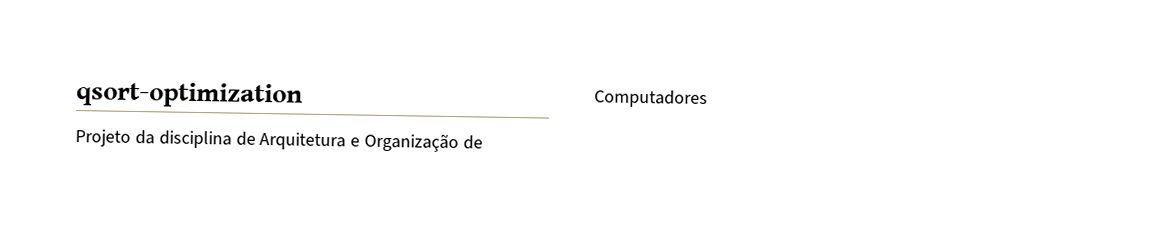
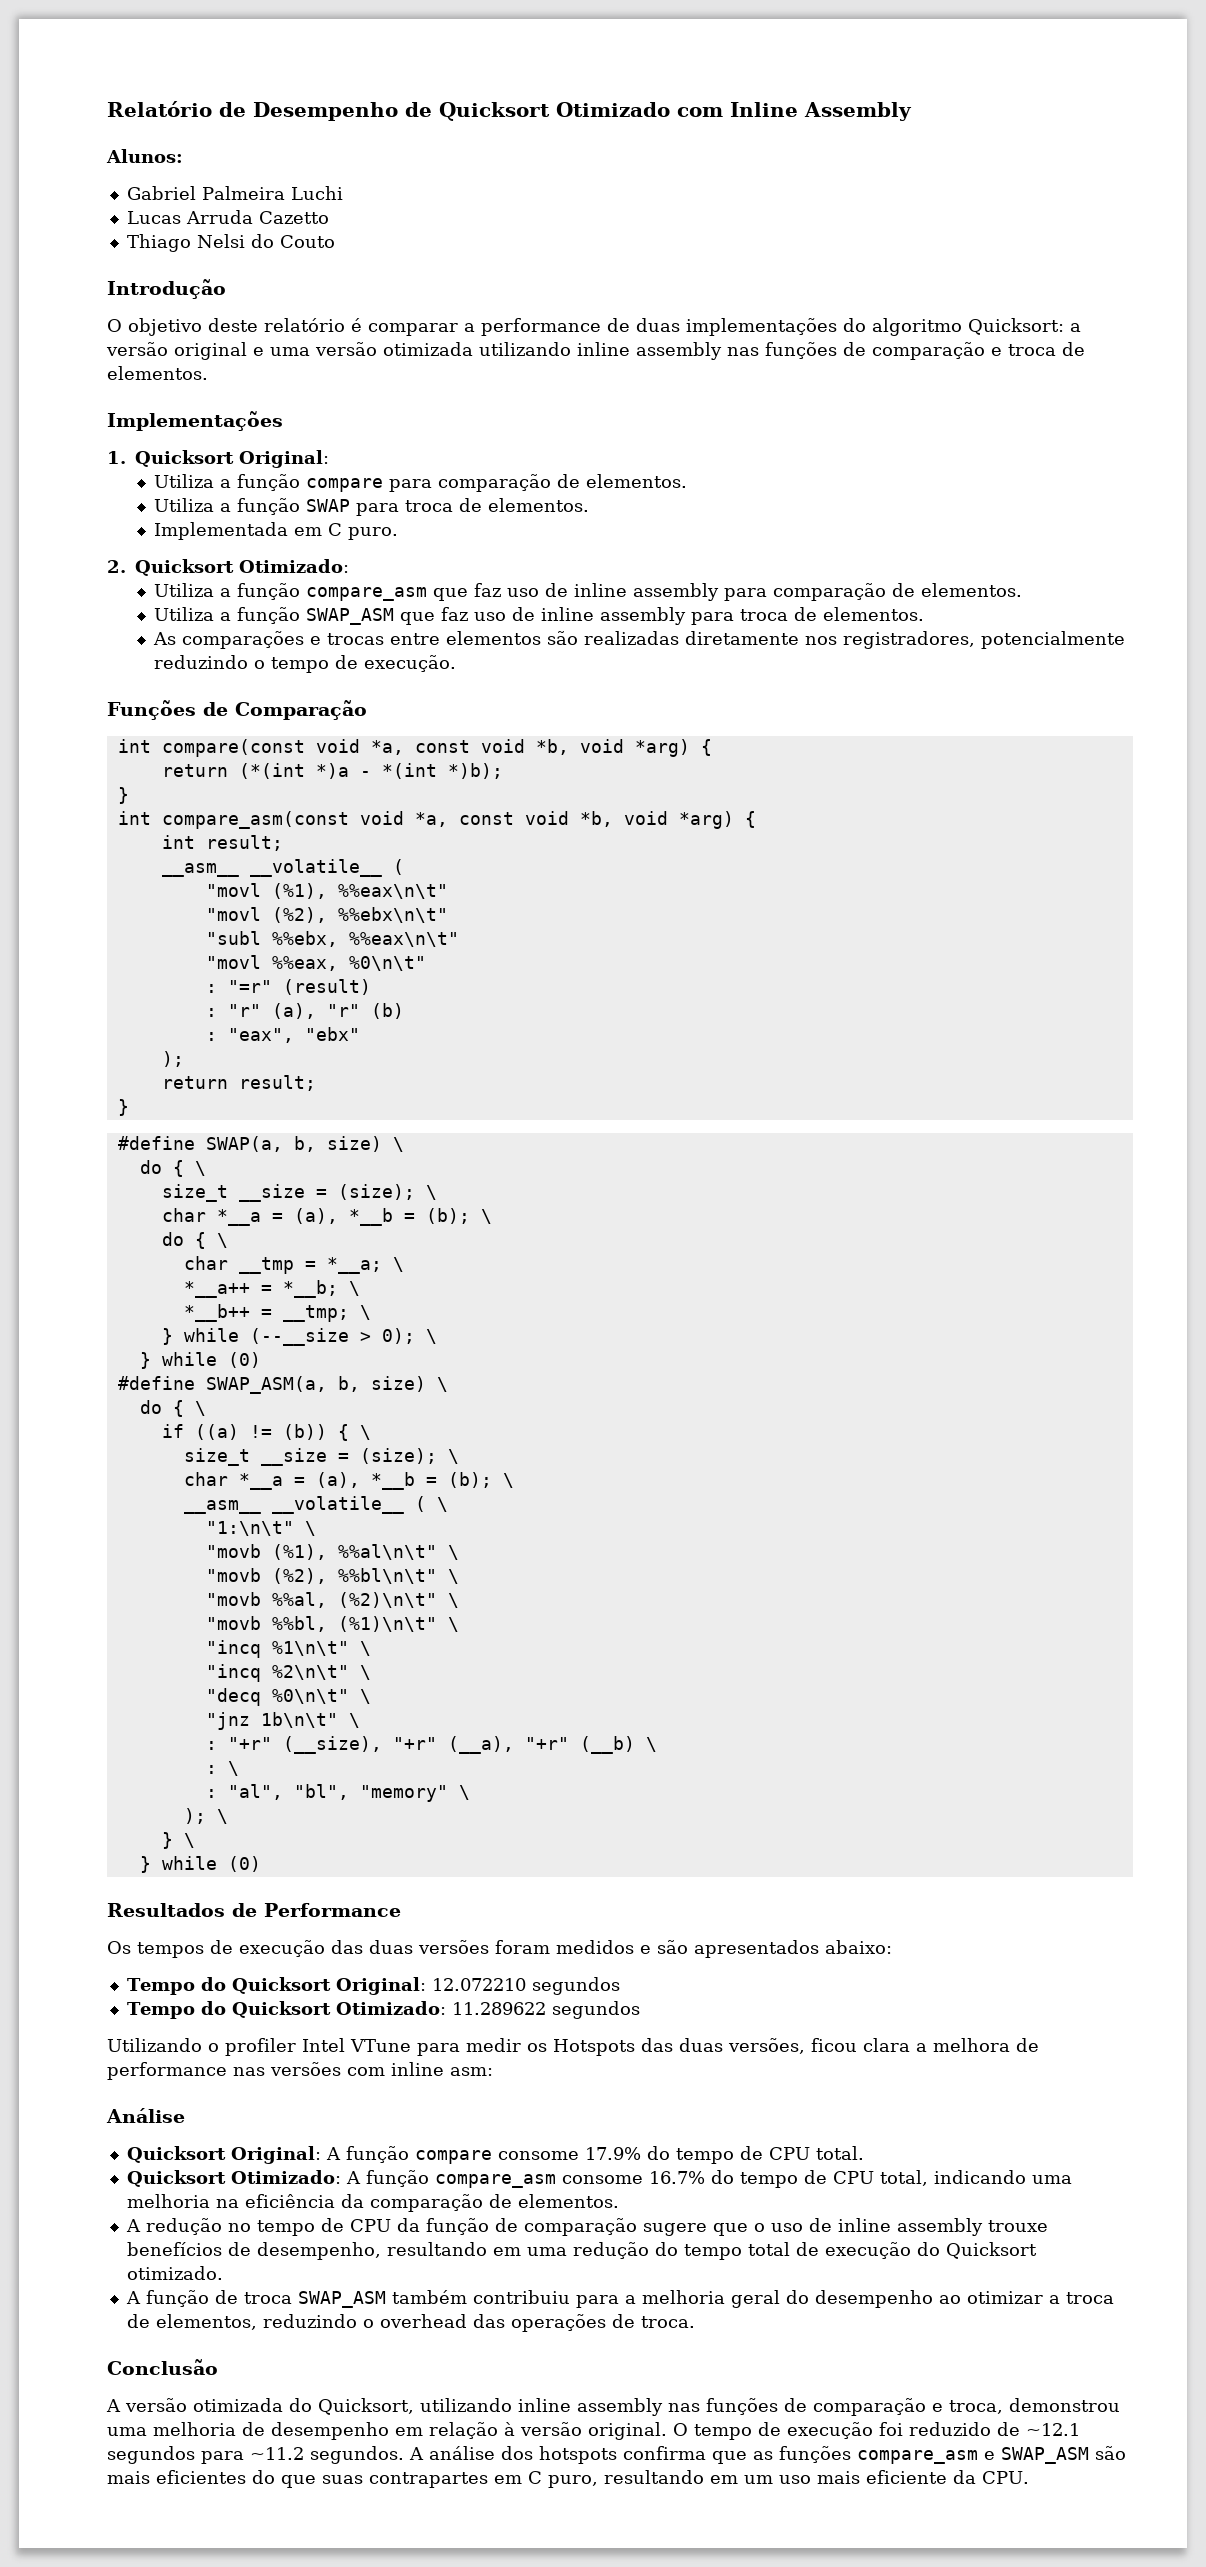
[76,81,303,109] [75,129,484,153] [594,89,708,109] qsort-optimization // Projeto da disciplina de Arquitetura e Organização de Computadores -> [107,101,912,121] [106,149,183,163] [126,186,343,200] [126,210,329,224] [126,234,335,252] [107,279,226,299] [107,318,1081,336] [106,342,1085,360] [107,366,208,380] [107,411,283,431] [107,450,329,468] [154,474,688,492] [154,498,590,516] [154,522,399,540] [107,559,349,576] [154,583,1023,601] [154,607,925,625] [153,631,1126,649] [154,655,457,673] [107,700,367,720] [117,739,712,757] [161,763,503,779] [117,787,129,804] [117,811,756,829] [161,835,283,851] [161,859,404,877] [205,883,448,899] [205,907,448,923] [205,931,459,947] [205,955,426,971] [205,979,371,995] [205,1003,404,1019] [205,1027,360,1043] [161,1051,184,1067] [161,1075,316,1091] [117,1099,129,1116] [117,1136,404,1152] [139,1160,206,1177] [161,1184,437,1202] [161,1208,492,1226] [161,1232,228,1249] [183,1256,404,1274] [183,1280,360,1298] [183,1304,371,1322] [161,1328,437,1346] [139,1352,261,1369] [117,1376,448,1394] [139,1400,206,1417] [161,1424,371,1441] [183,1448,459,1466] [183,1472,514,1490] [183,1496,448,1514] [205,1521,316,1536] [205,1544,459,1560] [205,1568,459,1584] [205,1592,459,1608] [205,1616,459,1632] [205,1640,371,1658] [205,1664,371,1682] [205,1688,371,1706] [205,1712,360,1730] [205,1736,657,1754] [205,1761,239,1776] [205,1784,470,1802] [183,1808,228,1824] [161,1832,195,1849] [139,1856,261,1873] [107,1903,401,1917] [107,1940,892,1958] [126,1977,620,1995] [126,2001,640,2019] [107,2038,1039,2056] [107,2062,493,2080] [106,2108,185,2123] [126,2146,864,2164] [126,2170,1072,2188] [126,2194,619,2212] [125,2218,1048,2236] [126,2242,1037,2260] [126,2266,223,2280] [125,2290,1114,2308] [126,2314,695,2332] [107,2359,218,2375] [106,2398,1120,2416] [107,2422,1080,2440] [107,2446,1126,2464] [107,2470,1029,2488] Relatório de Desempenho de Quicksort Otimizado com Inline Assembly // Alunos: // Gabriel Palmeira Luchi // Lucas Arruda Cazetto // Thiago Nelsi do Couto // Introdução // O objetivo deste relatório é comparar a performance de duas implementações do algoritmo Quicksort: a versão original e uma versão otimizada utilizando inline assembly nas funções de comparação e troca de elementos. // Implementações // 1. Quicksort Original: // Utiliza a função compare para comparação de elementos. // Utiliza a função SWAP para troca de elementos. // Implementada em C puro. // 2. Quicksort Otimizado: // Utiliza a função compare_asm que faz uso de inline assembly para comparação de elementos. // Utiliza a função SWAP_ASM que faz uso de inline assembly para troca de elementos. // As comparações e trocas entre elementos são realizadas diretamente nos registradores, potencialmente reduzindo o tempo de execução. // Funções de Comparação // int compare(const void *a, const void *b, void *arg) { // return (*(int *)a - *(int *)b); // } // int compare_asm(const void *a, const void *b, void *arg) { // int result; // __asm__ __volatile__ ( // "movl (%1), %%eax\n\t" // "movl (%2), %%ebx\n\t" // "subl %%ebx, %%eax\n\t" // "movl %%eax, %0\n\t" // : "=r" (result) // : "r" (a), "r" (b) // : "eax", "ebx" // ); // return result; // } // #define SWAP(a, b, size) \ // do { \ // size_t __size = (size); \ // char *__a = (a), *__b = (b); \ // do { \ // char __tmp = *__a; \ // *__a++ = *__b; \ // *__b++ = __tmp; \ // } while (--__size > 0); \ // } while (0) // #define SWAP_ASM(a, b, size) \ // do { \ // if ((a) != (b)) { \ // size_t __size = (size); \ // char *__a = (a), *__b = (b); \ // __asm__ __volatile__ ( \ // "1:\n\t" \ // "movb (%1), %%al\n\t" \ // "movb (%2), %%bl\n\t" \ // "movb %%al, (%2)\n\t" \ // "movb %%bl, (%1)\n\t" \ // "incq %1\n\t" \ // "incq %2\n\t" \ // "decq %0\n\t" \ // "jnz 1b\n\t" \ // : "+r" (__size), "+r" (__a), "+r" (__b) \ // : \ // : "al", "bl", "memory" \ // ); \ // } \ // } while (0) // Resultados de Performance // Os tempos de execução das duas versões foram medidos e são apresentados abaixo: // Tempo do Quicksort Original: 12.072210 segundos // Tempo do Quicksort Otimizado: 11.289622 segundos // Utilizando o profiler Intel VTune para medir os Hotspots das duas versões, ficou clara a melhora de performance nas versões com inline asm: // Análise // Quicksort Original: A função compare consome 17.9% do tempo de CPU total. // Quicksort Otimizado: A função compare_asm consome 16.7% do tempo de CPU total, indicando uma melhoria na eficiência da comparação de elementos. // A redução no tempo de CPU da função de comparação sugere que o uso de inline assembly trouxe benefícios de desempenho, resultando em uma redução do tempo total de execução do Quicksort otimizado. // A função de troca SWAP_ASM também contribuiu para a melhoria geral do desempenho ao otimizar a troca de elementos, reduzindo o overhead das operações de troca. // Conclusão // A versão otimizada do Quicksort, utilizando inline assembly nas funções de comparação e troca, demonstrou uma melhoria de desempenho em relação à versão original. O tempo de execução foi reduzido de ~12.1 segundos para ~11.2 segundos. A análise dos hotspots confirma que as funções compare_asm e SWAP_ASM são mais eficientes do que suas contrapartes em C puro, resultando em um uso mais eficiente da CPU.

